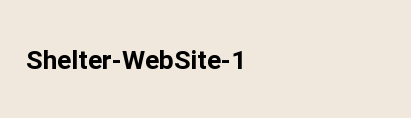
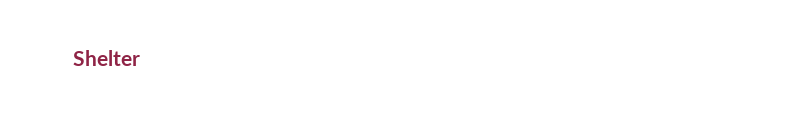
[26,50,246,69] Shelter-WebSite-1 -> [73,50,140,66] Shelter

